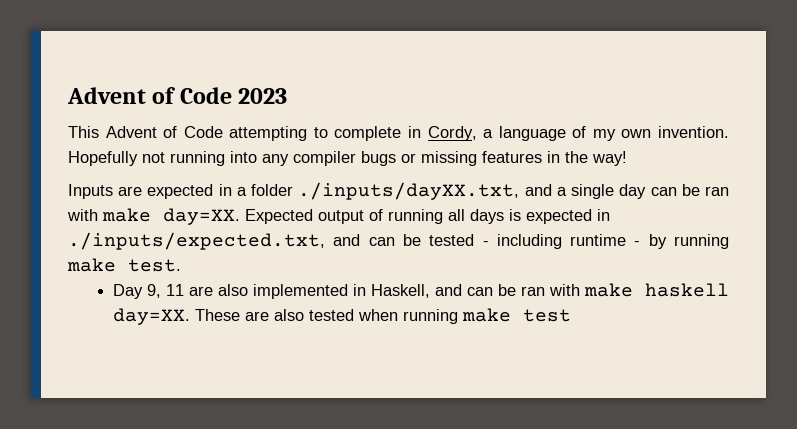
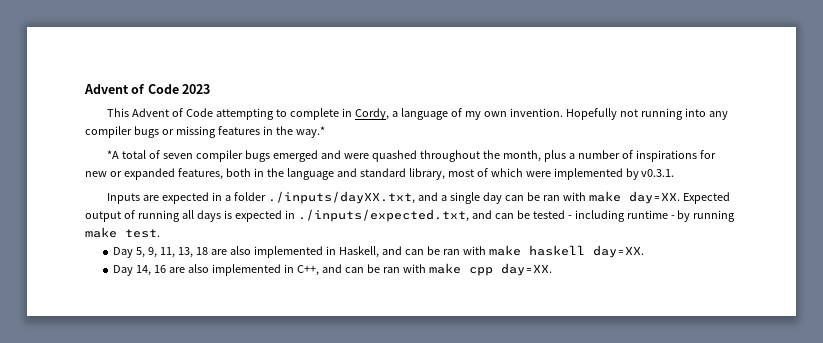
[592,151,627,166] way! -> [295,126,325,138] [107,150,716,162] [85,168,675,180] way.* // *A total of seven compiler bugs emerged and were quashed throughout the month, plus a number of inspirations for new or expanded features, both in the language and standard library, most of which were implemented by v0.3.1.
[146,284,184,298] 9, 11 -> [136,247,209,258] 5, 9, 11, 13, 18
[194,308,571,324] These are also tested when running make test -> [113,263,553,276] // Day 14, 16 are also implemented in C++, and can be ran with make cpp day=XX.

